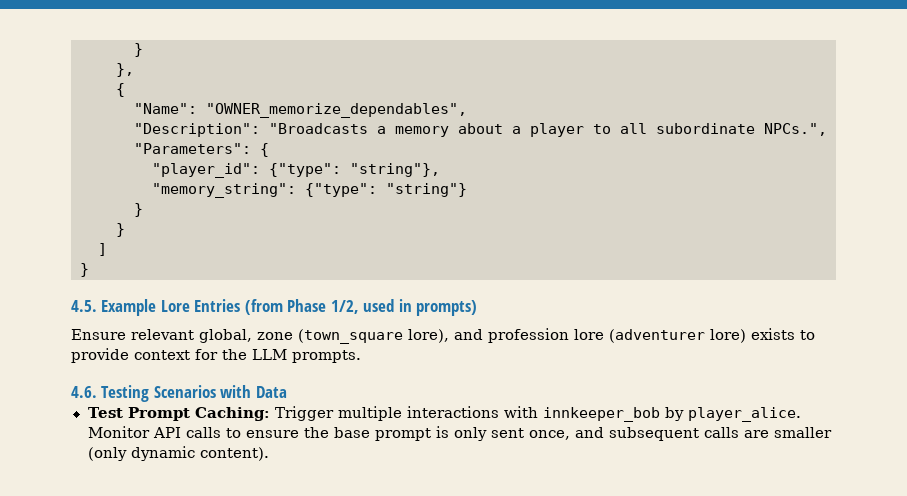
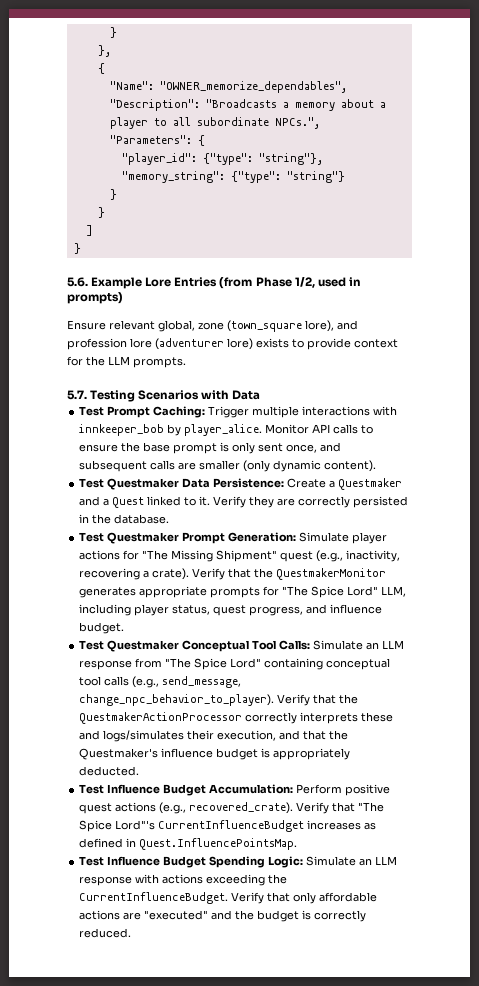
[71,300,97,312] 4.5. -> [67,277,88,287] 5.6.
[71,386,97,398] 4.6. -> [67,390,87,400] 5.7.
(269, 454) none -> [79,478,403,490] [79,496,409,508] [79,514,170,524] [79,532,388,544] [79,550,401,562] [79,568,387,580] [79,586,407,598] [79,604,383,616] [79,622,125,634] [79,640,405,652] [79,658,391,670] [79,676,242,688] [79,694,359,706] [79,712,394,724] [79,730,349,742] [79,748,351,760] [79,766,140,776] [79,784,391,796] [79,802,385,814] [79,820,377,832] [79,838,298,850] [79,856,398,868] [79,874,288,886] [79,892,378,904] [79,910,367,922] [79,928,132,938] // Test Questmaker Data Persistence: Create a Questmaker and a Quest linked to it. Verify they are correctly persisted in the database. // Test Questmaker Prompt Generation: Simulate player actions for "The Missing Shipment" quest (e.g., inactivity, recovering a crate). Verify that the QuestmakerMonitor generates appropriate prompts for "The Spice Lord" LLM, including player status, quest progress, and influence budget. // Test Questmaker Conceptual Tool Calls: Simulate an LLM response from "The Spice Lord" containing conceptual tool calls (e.g., send_message, change_npc_behavior_to_player). Verify that the QuestmakerActionProcessor correctly interprets these and logs/simulates their execution, and that the Questmaker's influence budget is appropriately deducted. // Test Influence Budget Accumulation: Perform positive quest actions (e.g., recovered_crate). Verify that "The Spice Lord"'s CurrentInfluenceBudget increases as defined in Quest.InfluencePointsMap. // Test Influence Budget Spending Logic: Simulate an LLM response with actions exceeding the CurrentInfluenceBudget. Verify that only affordable actions are "executed" and the budget is correctly reduced.

